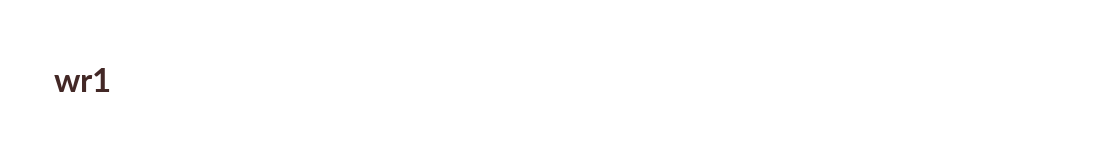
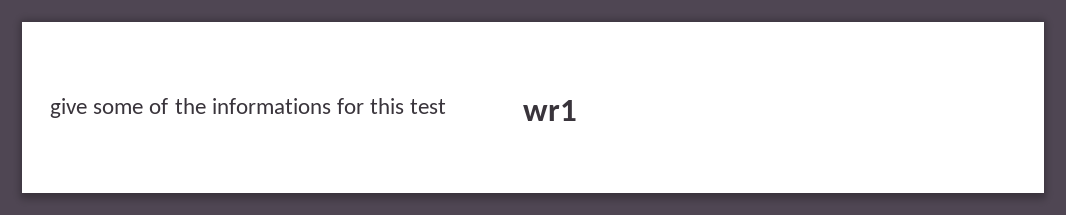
(54, 80) none -> [50,98,447,118] give some of the informations for this test //

